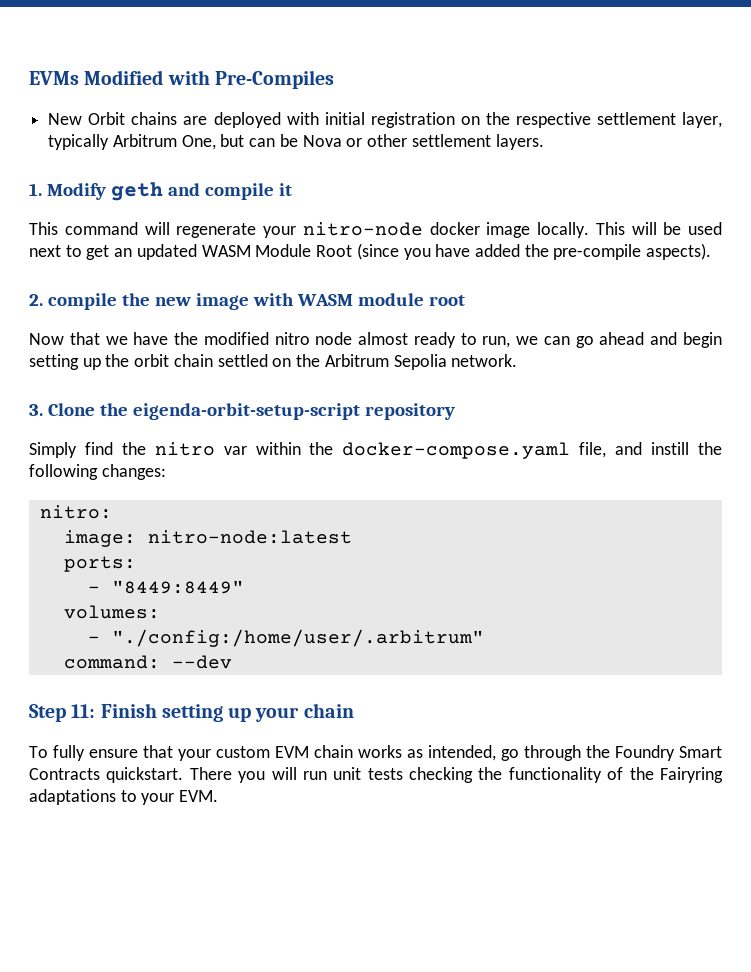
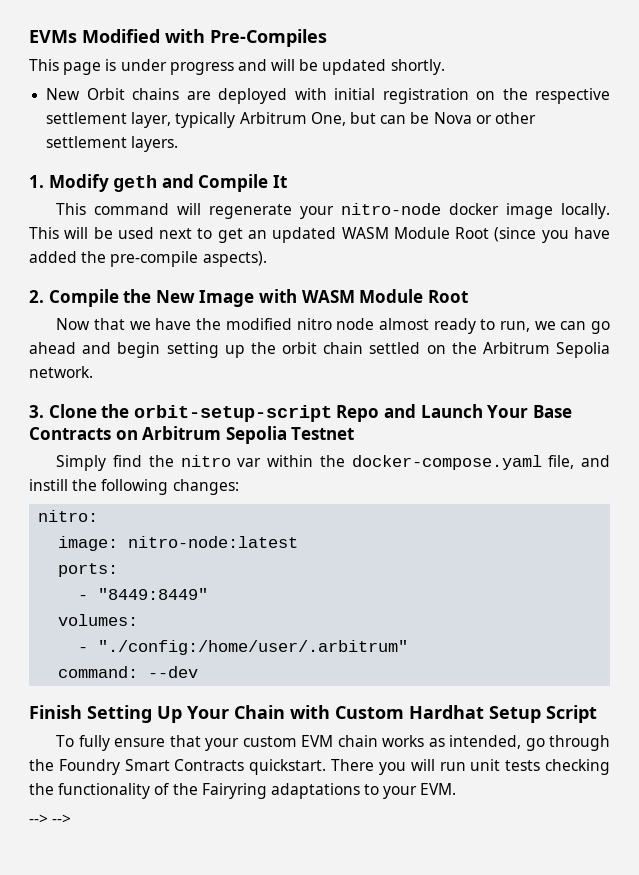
(334, 79) none -> [29,59,445,75] // This page is under progress and will be updated shortly.
[204,183,292,200] compile it -> [198,174,287,192] Compile It
[47,293,465,310] compile the new image with WASM module root -> [48,289,468,307] Compile the New Image with WASM Module Root
[132,403,455,420] eigenda-orbit-setup-script repository -> [133,404,572,422] [29,426,355,444] orbit-setup-script Repo and Launch Your Base Contracts on Arbitrum Sepolia Testnet
[29,703,354,722] Step 11: Finish setting up your chain -> [29,705,597,723] Finish Setting Up Your Chain with Custom Hardhat Setup Script
(219, 796) none -> [29,814,72,824] // --> -->

